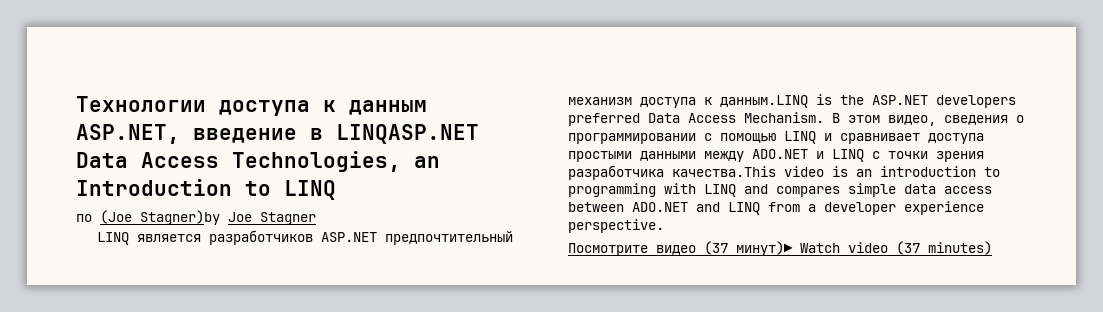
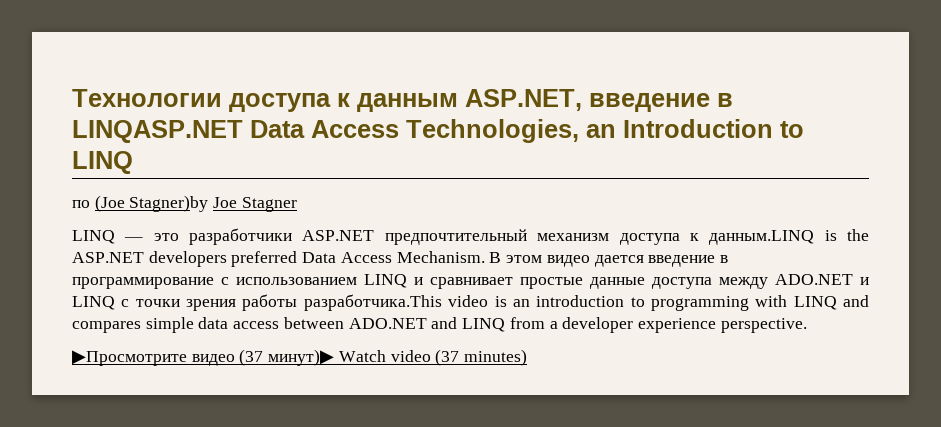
[137,230,314,245] является разработчиков -> [124,228,293,245] — это разработчики
[888,115,1024,126] [568,131,984,144] [568,151,696,162] видео, сведения о программировании с помощью LINQ и сравнивает доступа простыми данными -> [546,255,728,267] [72,274,712,289] видео дается введение в программирование с использованием LINQ и сравнивает простые данные доступа
[568,165,776,180] разработчика качества.This -> [242,294,442,311] работы разработчика.This
[568,243,648,256] Посмотрите -> [72,350,187,366] ▶Просмотрите

